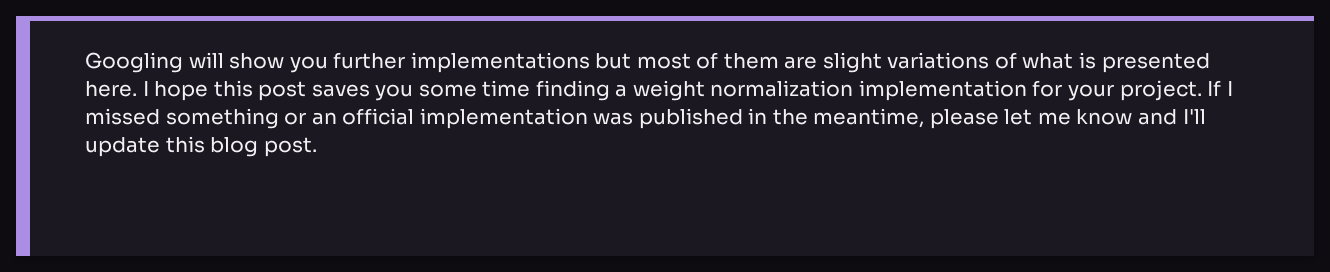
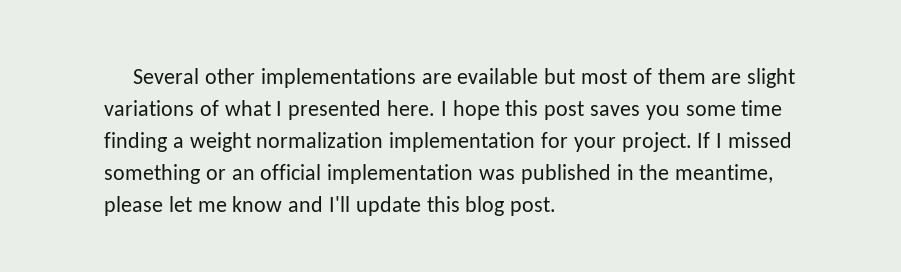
[85,52,590,73] Googling will show you further implementations -> [133,68,539,88] Several other implementations are evailable
[1079,52,1097,69] is -> [276,101,283,116] I

